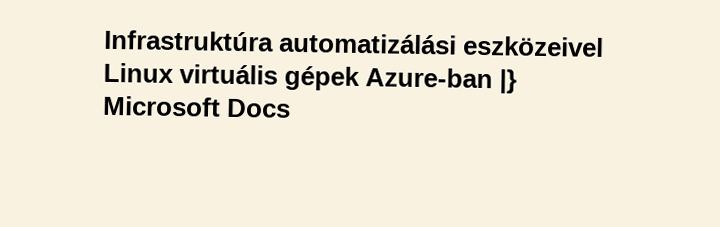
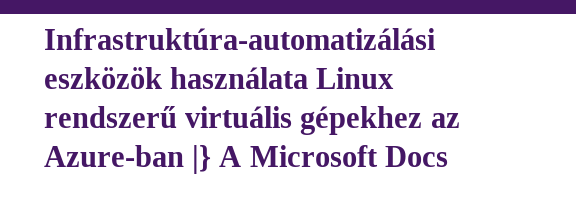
[104,29,605,57] [103,62,361,92] Infrastruktúra automatizálási eszközeivel Linux virtuális gépek -> [44,28,436,50] [44,67,395,89] [44,106,460,135] Infrastruktúra-automatizálási eszközök használata Linux rendszerű virtuális gépekhez az
(518, 81) none -> [219,146,242,167] A

